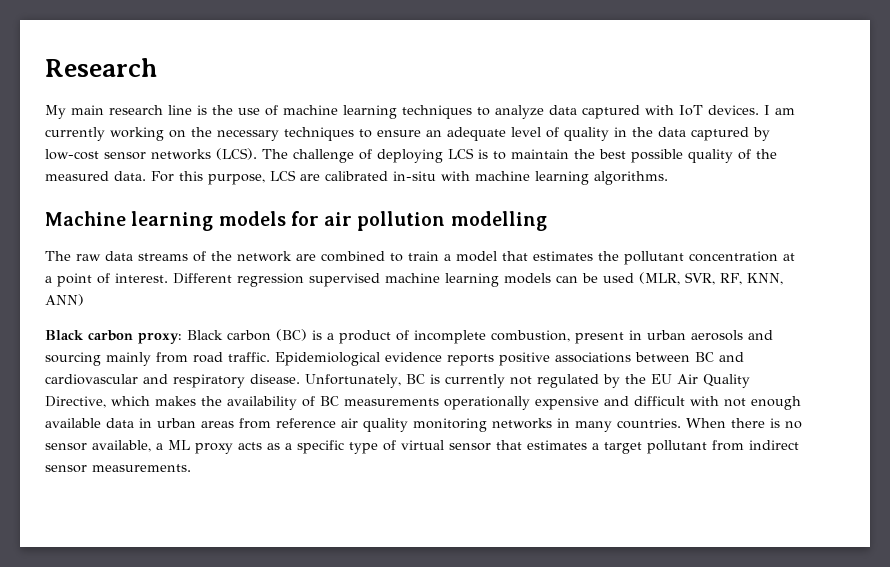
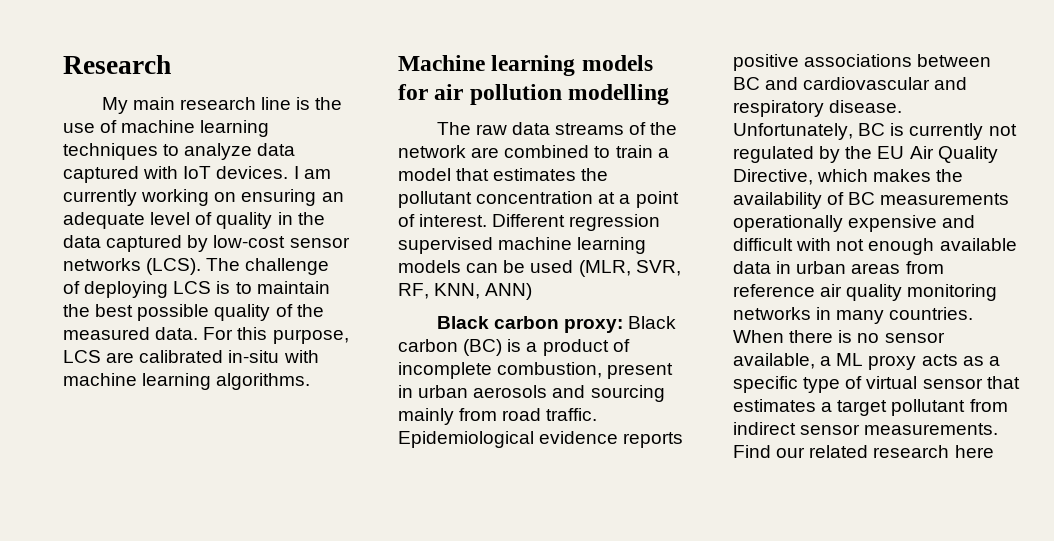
[191,127,421,141] the necessary techniques to ensure -> [241,189,317,206] ensuring
(191, 468) none -> [733,445,994,458] Find our related research here

